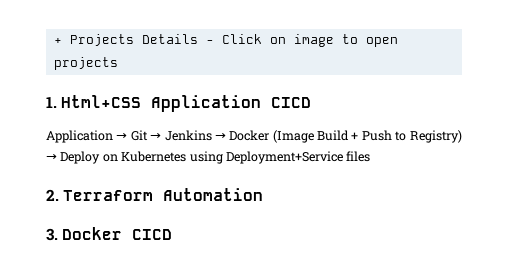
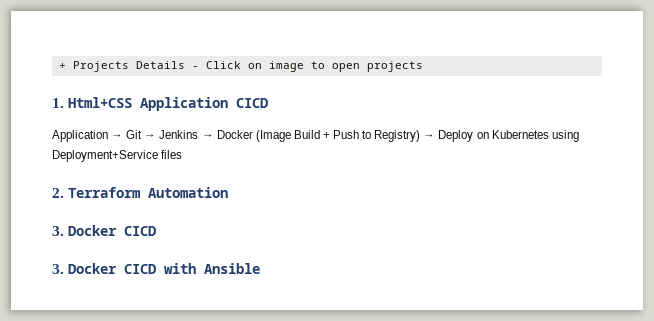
(173, 234) none -> [52,263,261,274] // 3. Docker CICD with Ansible

